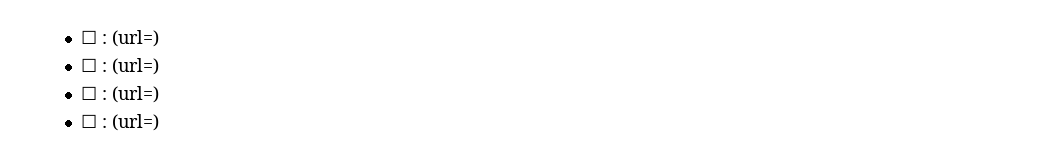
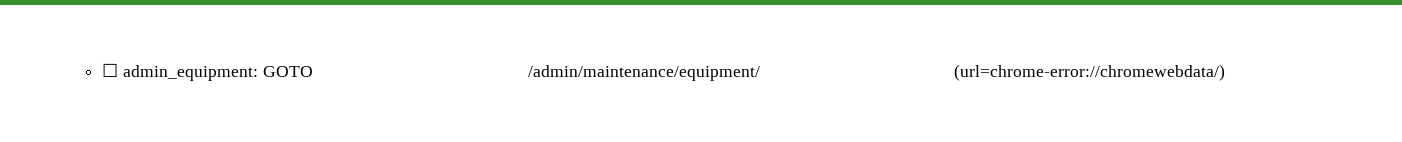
[80,30,159,47] [80,58,159,75] [80,86,159,103] [80,114,159,131] ☐ : (url=) // ☐ : (url=) // ☐ : (url=) // ☐ : (url=) -> [102,63,1226,81] ☐ admin_equipment: GOTO /admin/maintenance/equipment/ (url=chrome-error://chromewebdata/)

